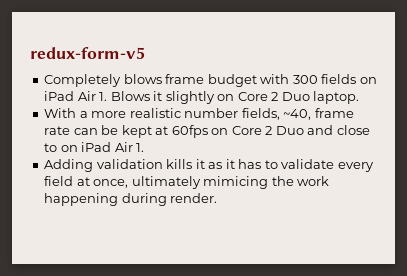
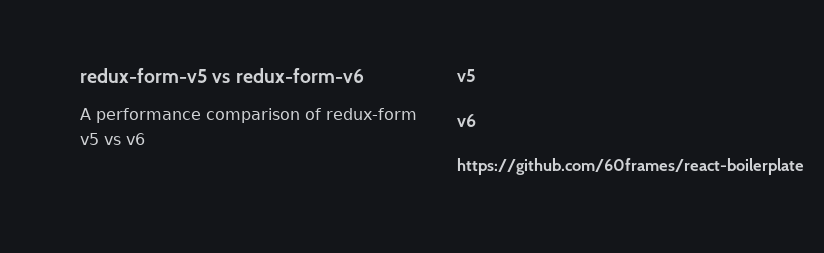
[44,74,377,87] [44,91,360,104] [44,108,354,120] [44,125,370,138] [44,142,145,152] [44,159,374,172] [44,176,330,189] [44,193,218,206] // Completely blows frame budget with 300 fields on iPad Air 1. Blows it slightly on Core 2 Duo laptop. // With a more realistic number fields, ~40, frame rate can be kept at 60fps on Core 2 Duo and close to on iPad Air 1. // Adding validation kills it as it has to validate every field at once, ultimately mimicing the work happening during render. -> [212,68,364,83] [80,108,417,123] [80,133,145,145] [457,69,476,82] [457,114,476,127] [457,158,804,175] vs redux-form-v6 // A performance comparison of redux-form v5 vs v6 // v5 // v6 // https://github.com/60frames/react-boilerplate

